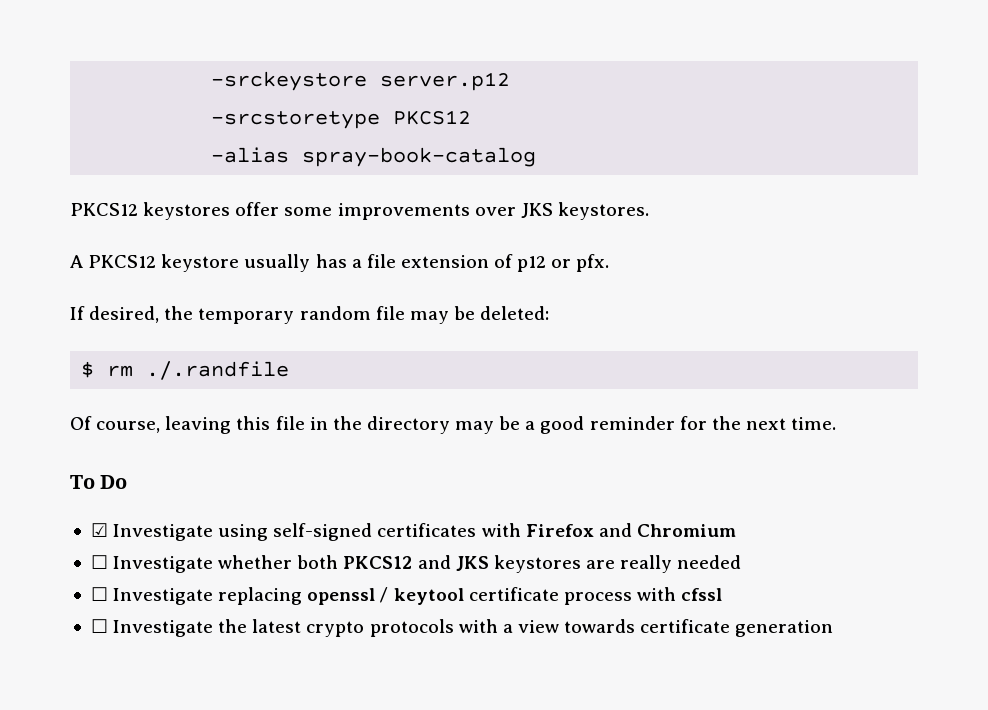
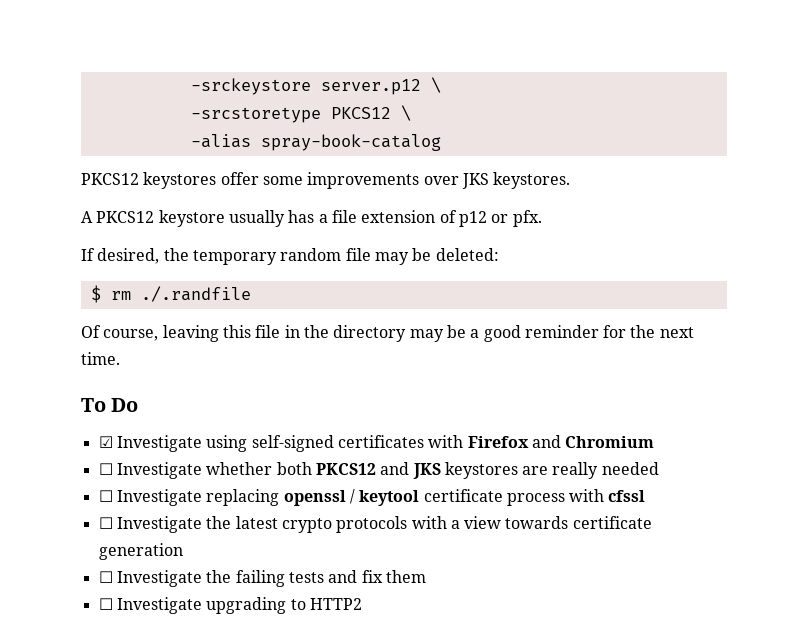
(511, 81) none -> [430,77,441,93] \
(472, 117) none -> [400,105,411,121] \
(834, 628) none -> [98,570,426,587] [98,597,362,614] // ☐ Investigate the failing tests and fix them // ☐ Investigate upgrading to HTTP2

